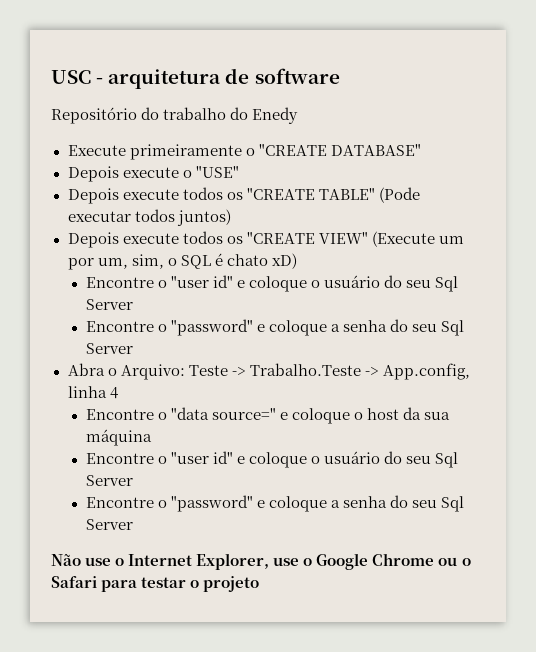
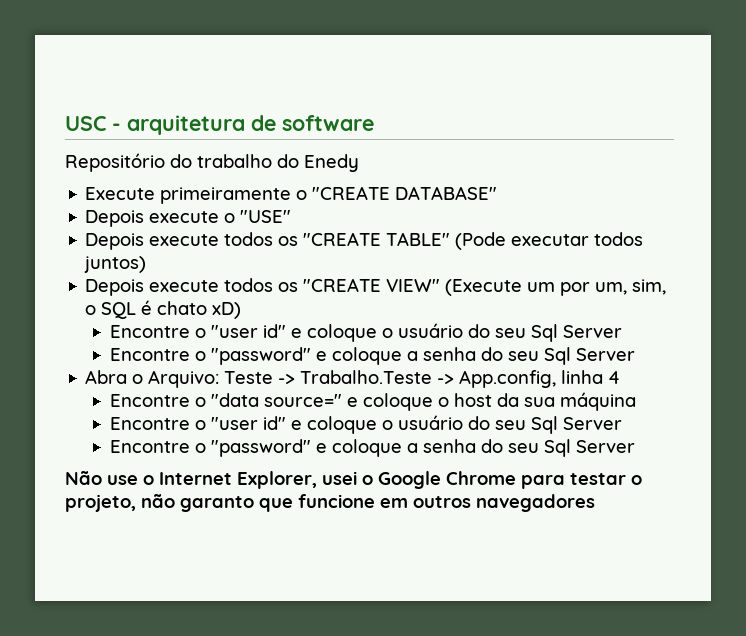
[273,557,300,566] use -> [322,471,357,485] usei
[438,557,471,566] [51,576,260,592] ou o Safari para testar o projeto -> [521,473,642,489] [65,494,595,512] para testar o projeto, não garanto que funcione em outros navegadores

